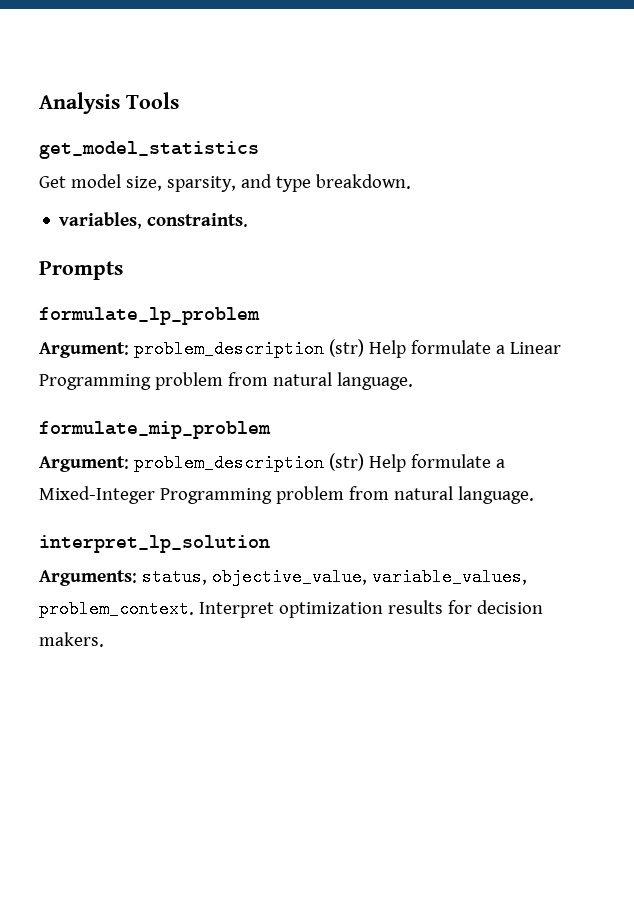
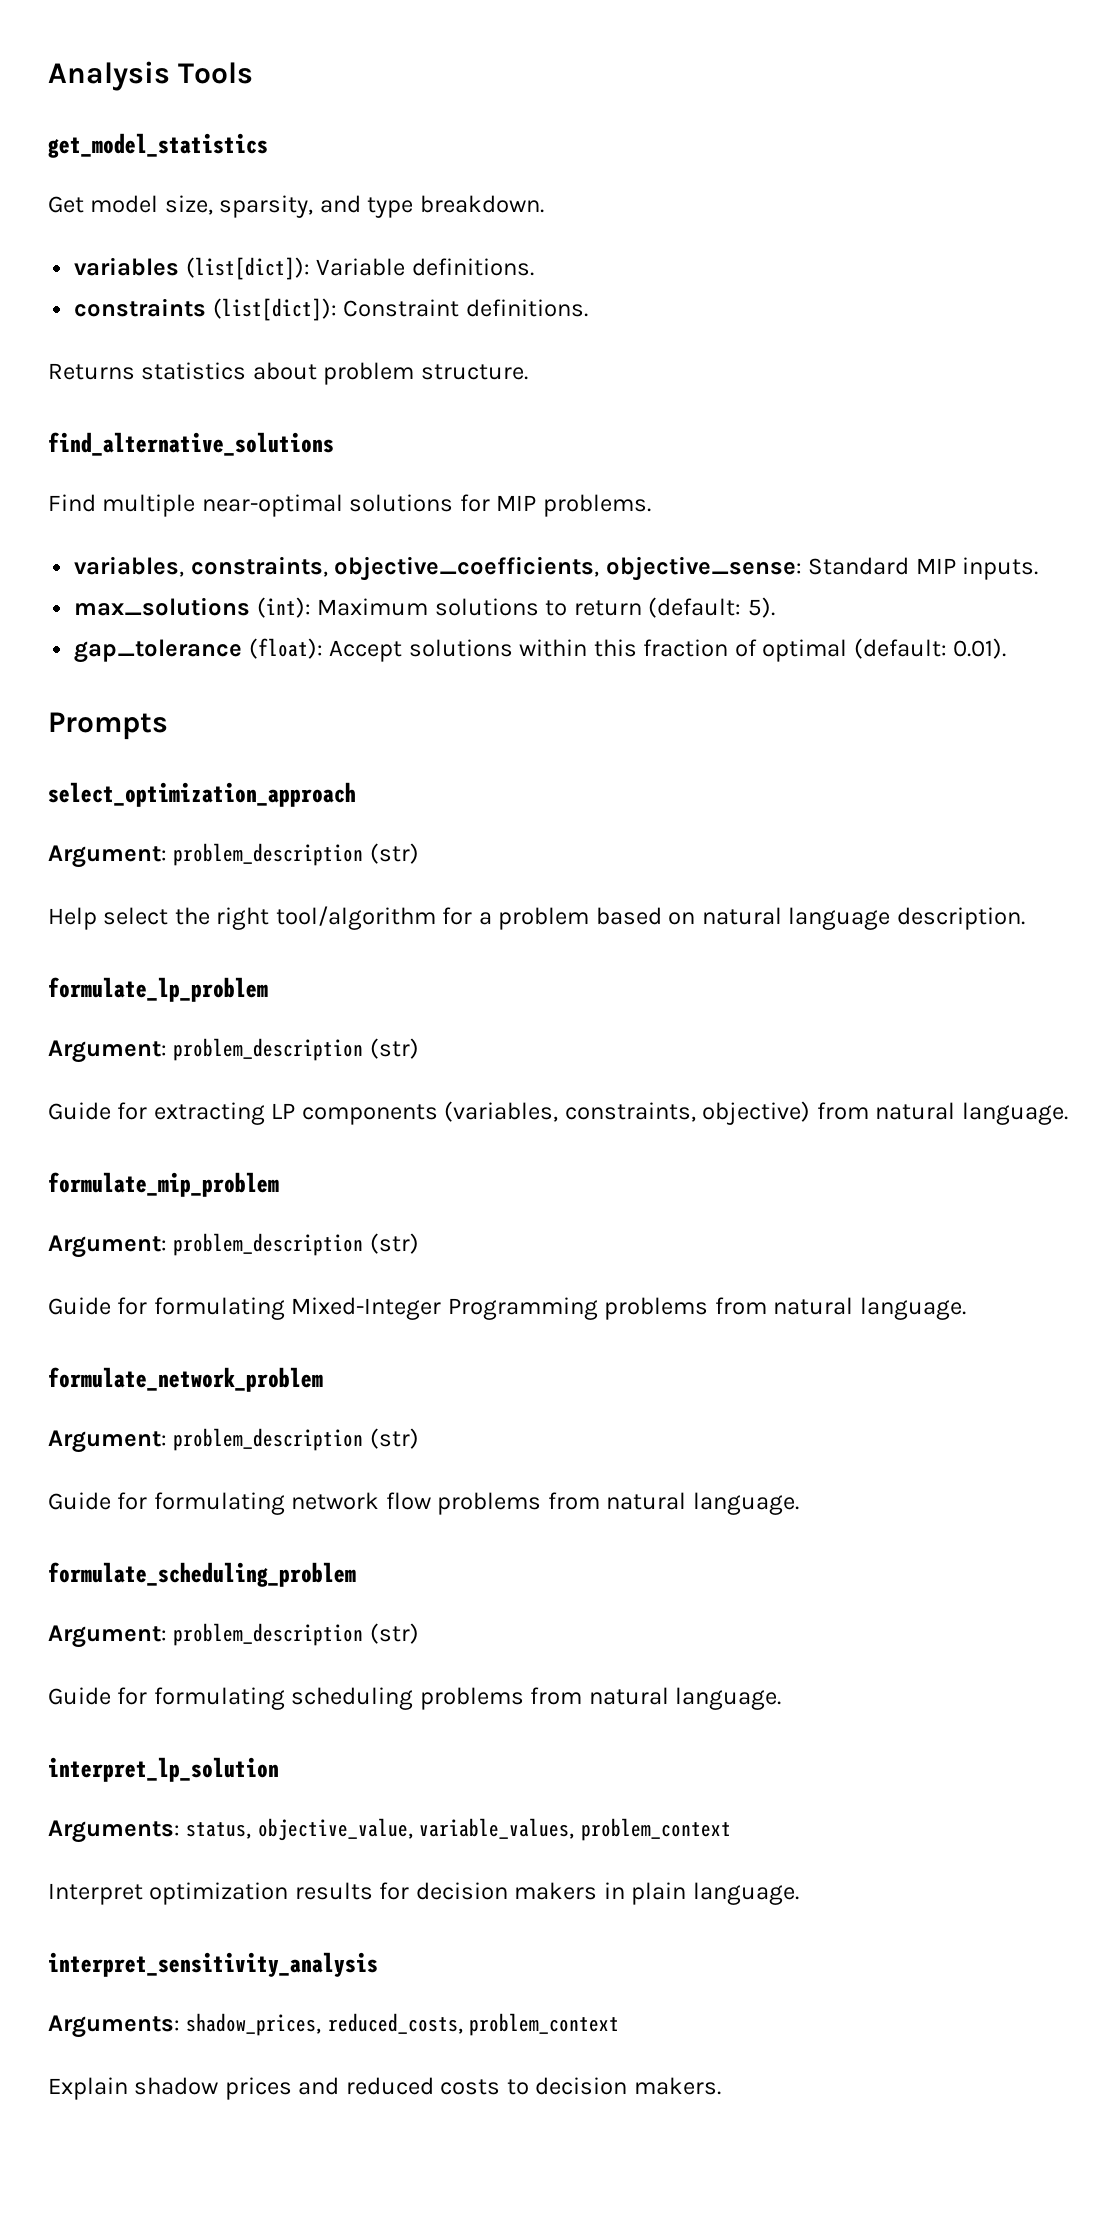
[59,212,249,229] [39,261,123,280] [39,307,260,325] [39,339,561,358] [39,372,223,390] variables, constraints. // Prompts // formulate_lp_problem // Argument: problem_description (str) Help formulate a Linear Programming problem -> [74,257,534,280] [74,298,588,321] [48,362,528,385] [48,432,334,456] [48,494,651,517] [74,556,1039,581] [74,597,775,618] [74,638,1007,663] [48,712,168,740] [48,782,356,807] [48,843,419,868] [48,906,1025,930] [48,977,268,1002] [48,1038,419,1063] [48,1101,811,1125] variables (list[dict]): Variable definitions. // constraints (list[dict]): Constraint definitions. // Returns statistics about problem structure. // find_alternative_solutions // Find multiple near-optimal solutions for MIP problems. // variables, constraints, objective_coefficients, objective_sense: Standard MIP inputs. // max_solutions (int): Maximum solutions to return (default: 5). // gap_tolerance (float): Accept solutions within this fraction of optimal (default: 0.01). // Prompts // select_optimization_approach // Argument: problem_description (str) // Help select the right tool/algorithm for a problem based on natural language description. // formulate_lp_problem // Argument: problem_description (str) // Guide for extracting LP components (variables, constraints, objective)
[368,454,505,472] [39,486,344,504] Help formulate a Mixed-Integer Programming problem -> [48,1297,966,1320] [48,1367,323,1392] [48,1428,419,1453] [48,1492,799,1515] [48,1562,356,1587] [48,1623,419,1648] [48,1687,524,1710] // Guide for formulating Mixed-Integer Programming problems from natural language. // formulate_network_problem // Argument: problem_description (str) // Guide for formulating network flow problems from natural language. // formulate_scheduling_problem // Argument: problem_description (str) // Guide for formulating scheduling problems
[39,600,194,618] problem_context. -> [580,1818,731,1841] problem_context //
(543, 607) none -> [514,1882,799,1905] [48,1952,378,1977] [48,2013,620,2038] [48,2077,628,2100] makers in plain language. // interpret_sensitivity_analysis // Arguments: shadow_prices, reduced_costs, problem_context // Explain shadow prices and reduced costs to decision

